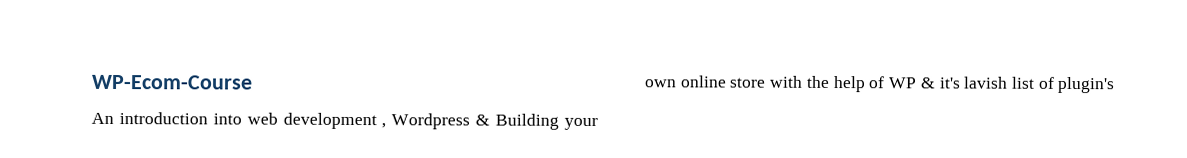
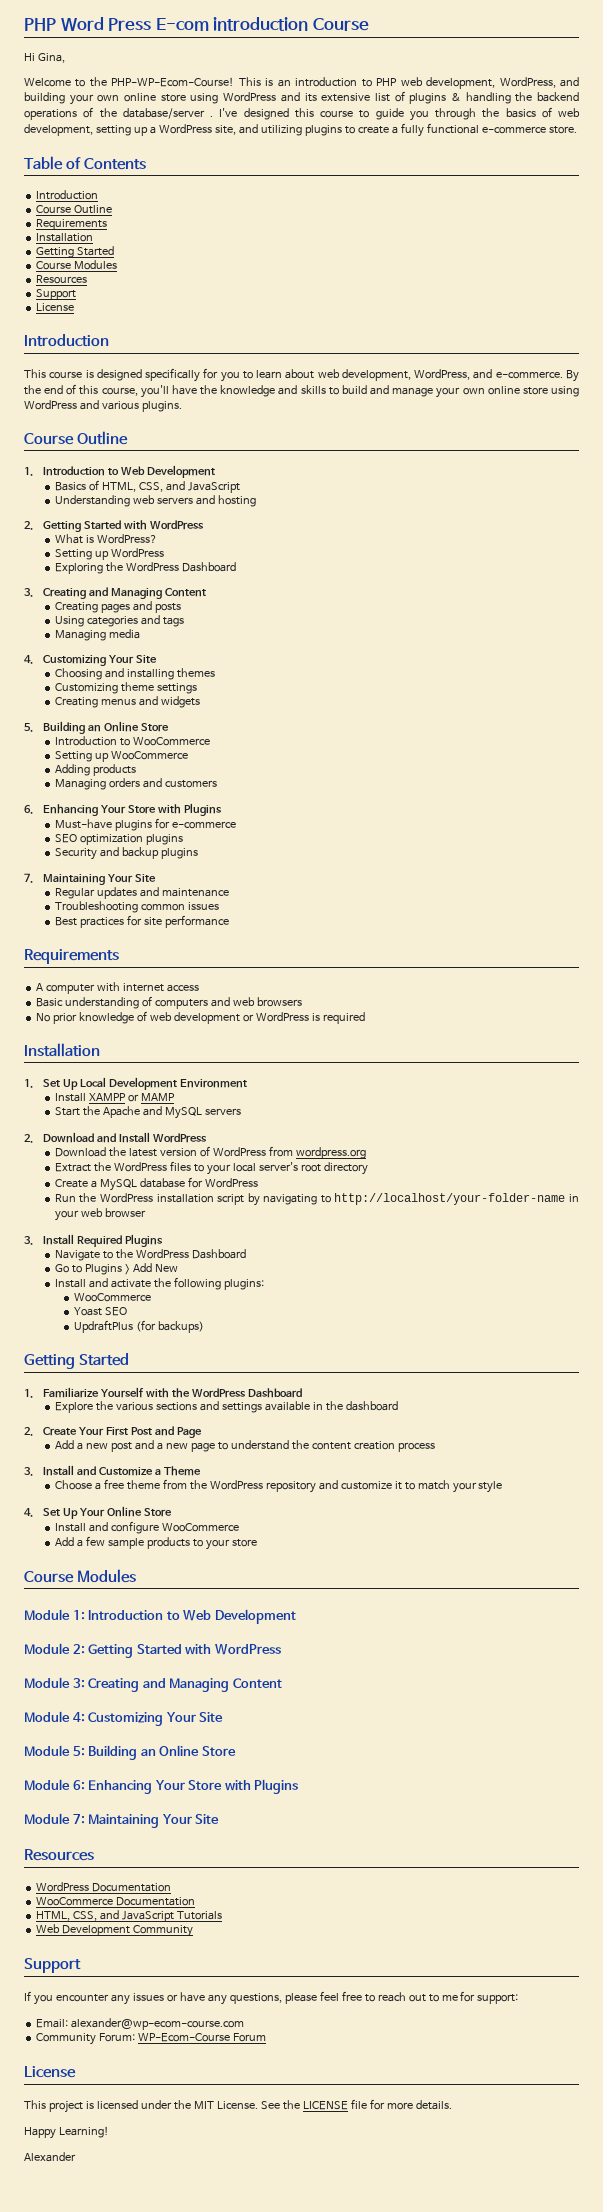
[91,74,253,90] [91,112,599,131] [644,75,1116,94] WP-Ecom-Course // An introduction into web development , Wordpress & Building your own online store with the help of WP & it's lavish list of plugin's -> [24,17,369,31] [24,53,65,63] [24,77,579,89] [24,91,579,105] [24,107,580,121] [24,123,577,137] [24,156,147,170] [36,190,99,200] [36,205,113,214] [36,219,108,230] [36,233,94,242] [36,246,115,258] [36,260,118,270] [36,275,88,284] [36,289,77,300] [36,303,75,311] [24,334,109,347] [24,368,579,382] [24,384,579,398] [24,400,182,412] [24,431,129,445] [24,465,215,478] [54,480,240,493] [54,495,256,507] [24,520,204,532] [54,534,157,544] [54,548,164,560] [54,562,236,574] [24,587,206,599] [54,601,181,613] [54,615,184,627] [54,629,140,641] [24,655,157,666] [54,668,215,680] [54,682,197,694] [54,696,200,708] [24,721,169,734] [54,736,210,746] [54,751,188,762] [54,764,136,776] [54,778,217,790] [24,803,222,816] [54,818,236,831] [54,834,183,845] [54,847,198,860] [24,873,156,885] [54,887,229,899] [54,901,219,913] [54,915,229,928] [24,949,119,964] [36,982,199,994] [36,996,302,1009] [36,1011,365,1024] [24,1043,100,1057] [24,1077,247,1090] [54,1093,175,1102] [54,1106,241,1119] [24,1132,207,1143] [54,1146,366,1159] [54,1161,368,1175] [54,1177,258,1191] [54,1193,579,1206] [54,1208,146,1221] [24,1234,163,1247] [54,1249,246,1261] [54,1263,178,1275] [54,1277,264,1290] [73,1293,151,1302] [73,1307,127,1316] [73,1320,204,1333] [24,1353,130,1369] [24,1387,302,1398] [54,1401,398,1413] [24,1426,202,1438] [54,1440,435,1452] [24,1465,201,1476] [54,1479,503,1493] [24,1506,172,1519] [54,1521,239,1534] [54,1536,257,1550] [24,1569,137,1583] [24,1609,296,1624] [24,1643,281,1658] [24,1677,282,1692] [24,1711,224,1726] [24,1745,236,1760] [24,1779,299,1794] [24,1813,220,1828] [24,1849,94,1861] [36,1882,172,1892] [36,1897,196,1906] [36,1910,222,1922] [36,1924,194,1937] [24,1958,81,1973] [24,1991,519,2005] [36,2018,245,2030] [36,2033,267,2045] [24,2066,76,2078] [24,2099,452,2113] [24,2126,109,2139] [24,2152,76,2162] PHP Word Press E-com introduction Course // Hi Gina, // Welcome to the PHP-WP-Ecom-Course! This is an introduction to PHP web development, WordPress, and building your own online store using WordPress and its extensive list of plugins & handling the backend operations of the database/server . I've designed this course to guide you through the basics of web development, setting up a WordPress site, and utilizing plugins to create a fully functional e-commerce store. // Table of Contents // Introduction // Course Outline // Requirements // Installation // Getting Started // Course Modules // Resources // Support // License // Introduction // This course is designed specifically for you to learn about web development, WordPress, and e-commerce. By the end of this course, you'll have the knowledge and skills to build and manage your own online store using WordPress and various plugins. // Course Outline // 1. Introduction to Web Development // Basics of HTML, CSS, and JavaScript // Understanding web servers and hosting // 2. Getting Started with WordPress // What is WordPress? // Setting up WordPress // Exploring the WordPress Dashboard // 3. Creating and Managing Content // Creating pages and posts // Using categories and tags // Managing media // 4. Customizing Your Site // Choosing and installing themes // Customizing theme settings // Creating menus and widgets // 5. Building an Online Store // Introduction to WooCommerce // Setting up WooCommerce // Adding products // Managing orders and customers // 6. Enhancing Your Store with Plugins // Must-have plugins for e-commerce // SEO optimization plugins // Security and backup plugins // 7. Maintaining Your Site // Regular updates and maintenance // Troubleshooting common issues // Best practices for site performance // Requirements // A computer with internet access // Basic understanding of computers and web browsers // No prior knowledge of web development or WordPress is required // Installation // 1. Set Up Local Development Environment // Install XAMPP or MAMP // Start the Apache and MySQL servers // 2. Download and Install WordPress // Download the latest version of WordPress from wordpress.org // Extract the WordPress files to your local server's root directory // Create a MySQL database for WordPress // Run the WordPress installation script by navigating to http://localhost/your-folder-name in your web browser // 3. Install Required Plugins // Navigate to the WordPress Dashboard // Go to Plugins > Add New // Install and activate the following plugins: // WooCommerce // Yoast SEO // UpdraftPlus (for backups) // Getting Started // 1. Familiarize Yourself with the WordPress Dashboard // Explore the various sections and settings available in the dashboard // 2. Create Your First Post and Page // Add a new post and a new page to understand the content creation process // 3. Install and Customize a Theme // Choose a free theme from the WordPress repository and customize it to match your style // 4. Set Up Your Online Store // Install and configure WooCommerce // Add a few sample products to your store // Course Modules // Module 1: Introduction to Web Development // Module 2: Getting Started with WordPress // Module 3: Creating and Managing Content // Module 4: Customizing Your Site // Module 5: Building an Online Store // Module 6: Enhancing Your Store with Plugins // Module 7: Maintaining Your Site // Resources // WordPress Documentation // WooCommerce Documentation // HTML, CSS, and JavaScript Tutorials // Web Development Community // Support // If you encounter any issues or have any questions, please feel free to reach out to me for support: // Email: alexander@wp-ecom-course.com // Community Forum: WP-Ecom-Course Forum // License // This project is licensed under the MIT License. See the LICENSE file for more details. // Happy Learning! // Alexander

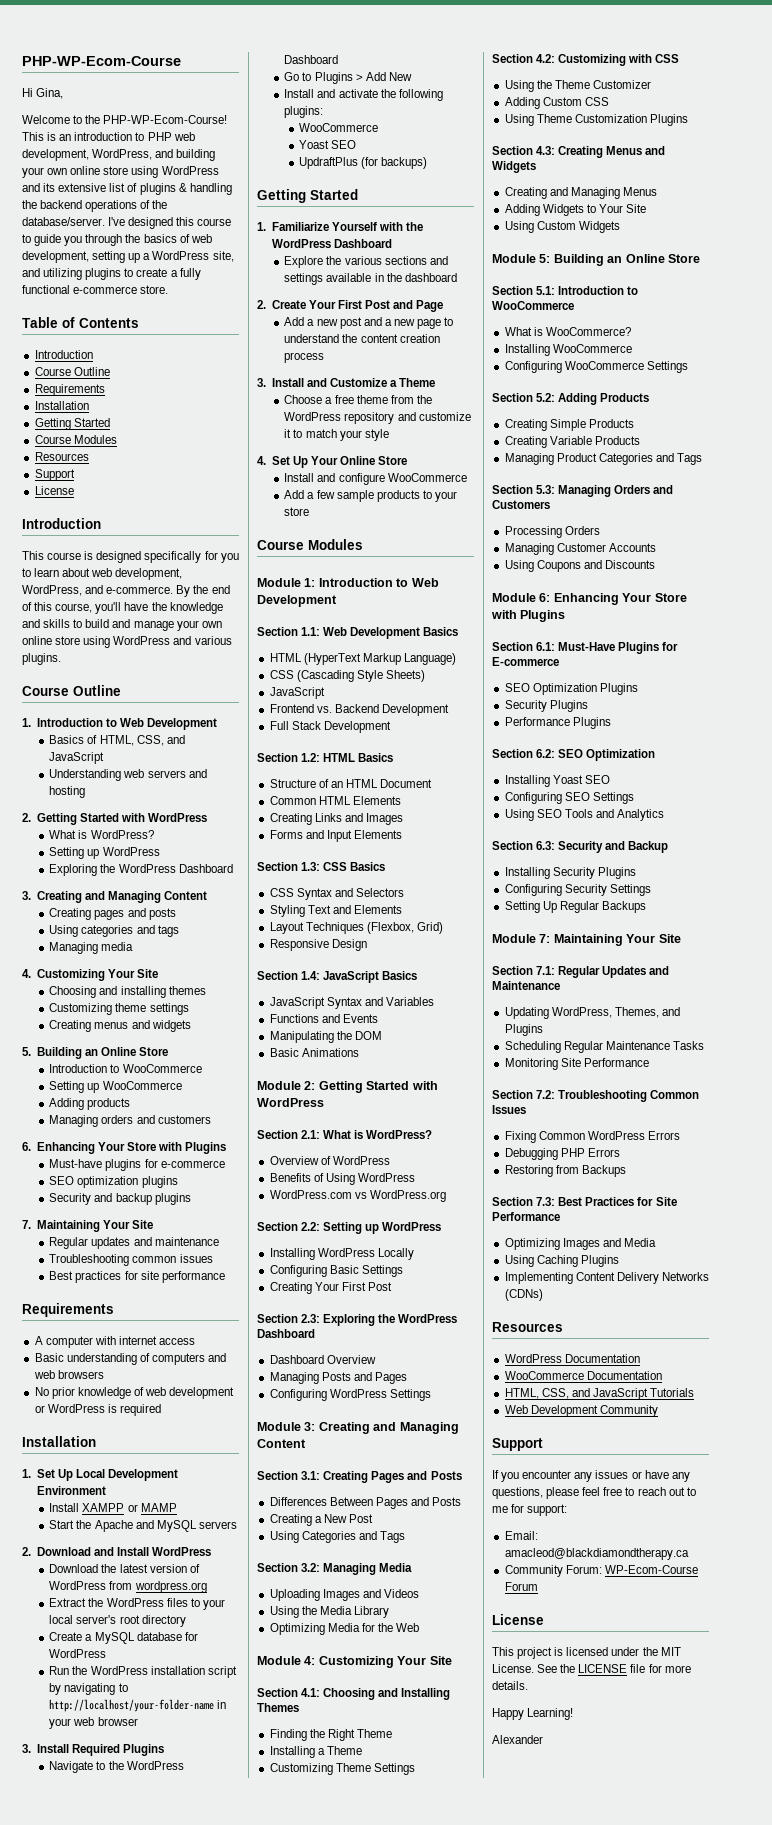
[24,17,369,31] PHP Word Press E-com introduction Course -> [22,56,181,66] PHP-WP-Ecom-Course
[122,108,213,119] database/server . -> [22,217,105,226] database/server.
(296, 1616) none -> [257,627,459,639] [269,653,456,665] [269,670,425,682] [269,687,325,699] [269,704,449,716] [269,721,391,733] [257,753,394,762] [269,779,433,788] [269,796,401,805] [269,813,403,825] [269,830,402,842] [257,862,386,871] [269,888,404,900] [269,905,402,917] [269,922,443,934] [269,939,367,951] [257,971,418,983] [269,997,434,1009] [269,1014,378,1023] [269,1031,382,1043] [269,1048,359,1057] // Section 1.1: Web Development Basics // HTML (HyperText Markup Language) // CSS (Cascading Style Sheets) // JavaScript // Frontend vs. Backend Development // Full Stack Development // Section 1.2: HTML Basics // Structure of an HTML Document // Common HTML Elements // Creating Links and Images // Forms and Input Elements // Section 1.3: CSS Basics // CSS Syntax and Selectors // Styling Text and Elements // Layout Techniques (Flexbox, Grid) // Responsive Design // Section 1.4: JavaScript Basics // JavaScript Syntax and Variables // Functions and Events // Manipulating the DOM // Basic Animations
(281, 1649) none -> [257,1130,433,1139] [269,1156,390,1165] [269,1173,415,1185] [269,1190,446,1202] [257,1222,442,1234] [269,1248,414,1260] [269,1265,403,1277] [269,1282,392,1294] [257,1314,458,1326] [257,1329,315,1338] [269,1355,376,1364] [269,1372,407,1384] [269,1389,431,1401] // Section 2.1: What is WordPress? // Overview of WordPress // Benefits of Using WordPress // WordPress.com vs WordPress.org // Section 2.2: Setting up WordPress // Installing WordPress Locally // Configuring Basic Settings // Creating Your First Post // Section 2.3: Exploring the WordPress Dashboard // Dashboard Overview // Managing Posts and Pages // Configuring WordPress Settings
(282, 1683) none -> [257,1471,462,1483] [269,1497,462,1509] [269,1514,373,1526] [269,1531,405,1543] [257,1563,413,1575] [269,1589,419,1601] [269,1606,389,1618] [269,1623,420,1635] // Section 3.1: Creating Pages and Posts // Differences Between Pages and Posts // Creating a New Post // Using Categories and Tags // Section 3.2: Managing Media // Uploading Images and Videos // Using the Media Library // Optimizing Media for the Web
(224, 1717) none -> [257,1688,451,1700] [257,1703,299,1712] [269,1729,392,1741] [269,1746,362,1758] [269,1763,415,1775] [492,54,680,66] [504,80,651,92] [504,97,609,109] [504,114,688,126] [492,146,666,158] [492,161,536,173] [504,187,657,199] [504,204,647,216] [504,221,620,233] // Section 4.1: Choosing and Installing Themes // Finding the Right Theme // Installing a Theme // Customizing Theme Settings // Section 4.2: Customizing with CSS // Using the Theme Customizer // Adding Custom CSS // Using Theme Customization Plugins // Section 4.3: Creating Menus and Widgets // Creating and Managing Menus // Adding Widgets to Your Site // Using Custom Widgets
(236, 1751) none -> [492,286,639,295] [492,301,574,310] [504,327,631,336] [504,344,632,356] [504,361,688,373] [492,393,650,405] [504,419,634,431] [504,436,640,448] [504,453,703,465] [492,485,674,497] [492,500,550,509] [504,526,600,538] [504,543,656,555] [504,560,655,572] // Section 5.1: Introduction to WooCommerce // What is WooCommerce? // Installing WooCommerce // Configuring WooCommerce Settings // Section 5.2: Adding Products // Creating Simple Products // Creating Variable Products // Managing Product Categories and Tags // Section 5.3: Managing Orders and Customers // Processing Orders // Managing Customer Accounts // Using Coupons and Discounts
(299, 1786) none -> [492,642,679,654] [492,657,559,666] [504,683,638,695] [504,700,588,712] [504,717,611,729] [492,749,656,761] [504,775,610,787] [504,792,634,804] [504,809,665,821] [492,841,669,853] [504,867,636,879] [504,884,651,896] [504,901,646,913] // Section 6.1: Must-Have Plugins for E-commerce // SEO Optimization Plugins // Security Plugins // Performance Plugins // Section 6.2: SEO Optimization // Installing Yoast SEO // Configuring SEO Settings // Using SEO Tools and Analytics // Section 6.3: Security and Backup // Installing Security Plugins // Configuring Security Settings // Setting Up Regular Backups
(220, 1819) none -> [492,966,670,978] [492,981,560,990] [504,1007,680,1019] [504,1024,543,1036] [504,1041,704,1053] [504,1058,649,1070] [492,1090,700,1102] [492,1105,526,1114] [504,1131,680,1143] [504,1148,620,1160] [504,1165,626,1177] [492,1197,677,1206] [492,1212,560,1221] [504,1238,656,1250] [504,1255,619,1267] [504,1272,709,1284] [504,1289,543,1301] // Section 7.1: Regular Updates and Maintenance // Updating WordPress, Themes, and Plugins // Scheduling Regular Maintenance Tasks // Monitoring Site Performance // Section 7.2: Troubleshooting Common Issues // Fixing Common WordPress Errors // Debugging PHP Errors // Restoring from Backups // Section 7.3: Best Practices for Site Performance // Optimizing Images and Media // Using Caching Plugins // Implementing Content Delivery Networks (CDNs)
[71,2018,245,2030] alexander@wp-ecom-course.com -> [504,1548,689,1560] amacleod@blackdiamondtherapy.ca

